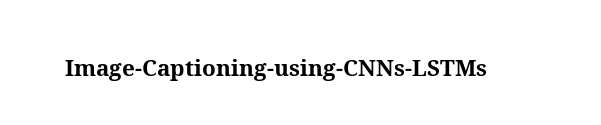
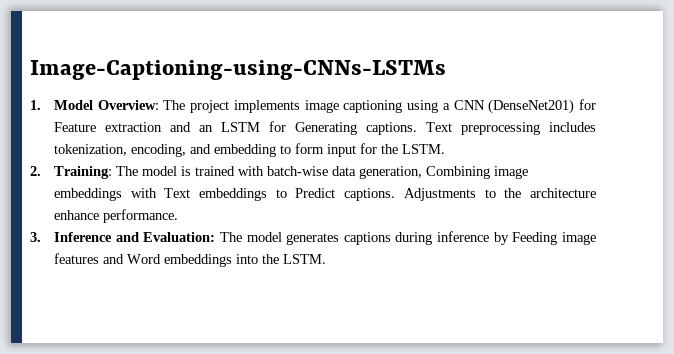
(487, 70) none -> [30,99,596,114] [53,121,596,135] [53,143,445,157] [30,166,528,179] [53,188,596,201] [53,209,178,223] [30,231,597,245] [53,253,326,267] // 1. Model Overview: The project implements image captioning using a CNN (DenseNet201) for Feature extraction and an LSTM for Generating captions. Text preprocessing includes tokenization, encoding, and embedding to form input for the LSTM. // 2. Training: The model is trained with batch-wise data generation, Combining image embeddings with Text embeddings to Predict captions. Adjustments to the architecture enhance performance. // 3. Inference and Evaluation: The model generates captions during inference by Feeding image features and Word embeddings into the LSTM.

